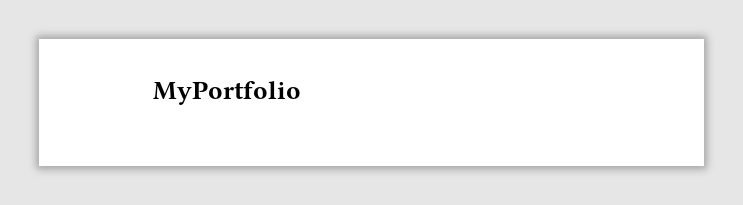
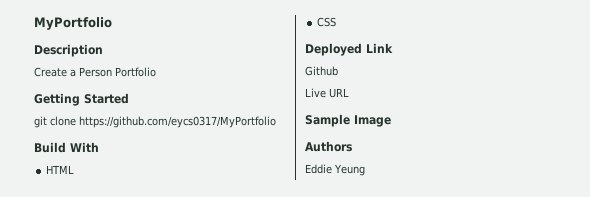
(301, 93) none -> [34,44,103,57] [34,67,156,77] [34,93,129,106] [34,116,276,128] [34,142,99,153] [46,165,75,174] [317,17,337,27] [305,43,393,56] [305,66,338,76] [305,88,349,98] [305,114,391,127] [305,141,352,152] [305,164,365,176] // Description // Create a Person Portfolio // Getting Started // git clone https://github.com/eycs0317/MyPortfolio // Build With // HTML // CSS // Deployed Link // Github // Live URL // Sample Image // Authors // Eddie Yeung

